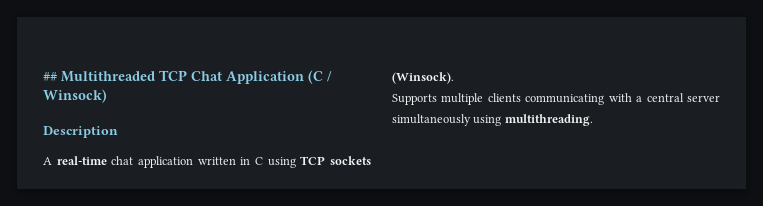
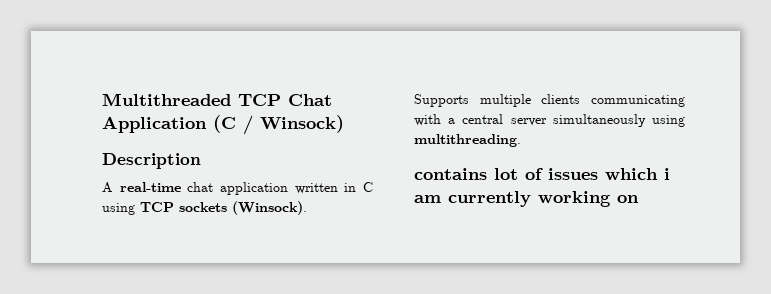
[43,72,58,81] ## -> (102, 99) none
(593, 120) none -> [414,168,670,180] [414,191,639,207] // contains lot of issues which i am currently working on

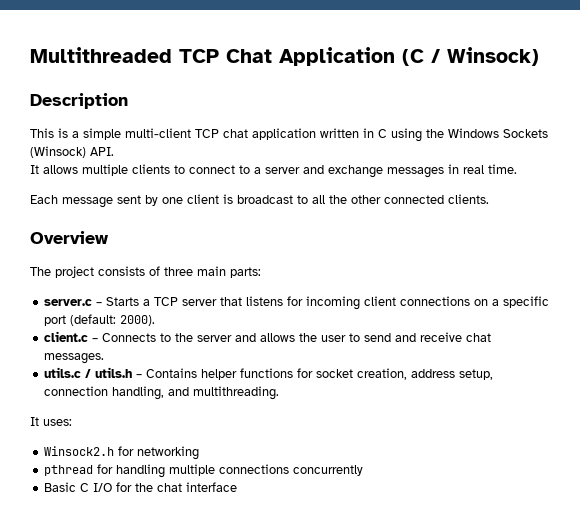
[102,182,181,193] A real-time -> [30,128,219,140] This is a simple multi-client TCP
[140,201,307,215] [414,94,685,107] [414,114,685,127] [414,134,521,147] [414,168,670,180] [414,191,639,207] TCP sockets (Winsock). // Supports multiple clients communicating with a central server simultaneously using multithreading. // contains lot of issues which i am currently working on -> [426,128,548,138] [30,146,114,158] [30,164,517,178] [30,194,489,208] [30,231,109,244] [30,266,261,278] [44,296,550,310] [44,314,156,326] [44,331,492,342] [44,353,105,364] [44,367,494,380] [44,386,280,400] [30,417,72,426] [44,446,200,460] [44,464,364,478] [44,482,238,492] the Windows Sockets (Winsock) API. // It allows multiple clients to connect to a server and exchange messages in real time. // Each message sent by one client is broadcast to all the other connected clients. // Overview // The project consists of three main parts: // server.c – Starts a TCP server that listens for incoming client connections on a specific port (default: 2000). // client.c – Connects to the server and allows the user to send and receive chat messages. // utils.c / utils.h – Contains helper functions for socket creation, address setup, connection handling, and multithreading. // It uses: // Winsock2.h for networking // pthread for handling multiple connections concurrently // Basic C I/O for the chat interface

